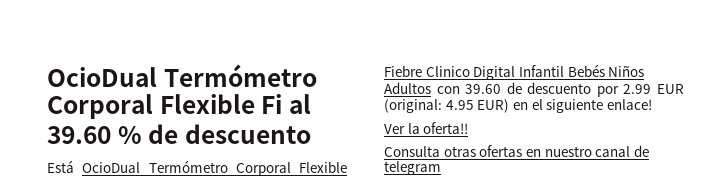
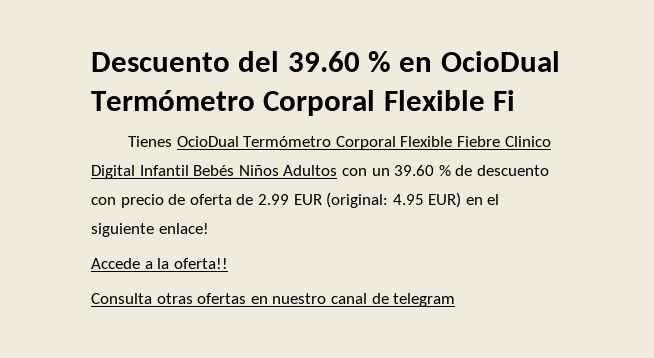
(47, 77) none -> [91,51,433,72] Descuento del 39.60 % en
[288,94,311,114] [47,124,311,144] [47,160,74,173] al 39.60 % de descuento // Está -> [128,136,173,147] // Tienes
[465,82,619,97] 39.60 de descuento por -> [371,165,549,176] [91,194,254,208] un 39.60 % de descuento con precio de oferta de
[384,124,405,134] Ver -> [91,258,153,269] Accede a

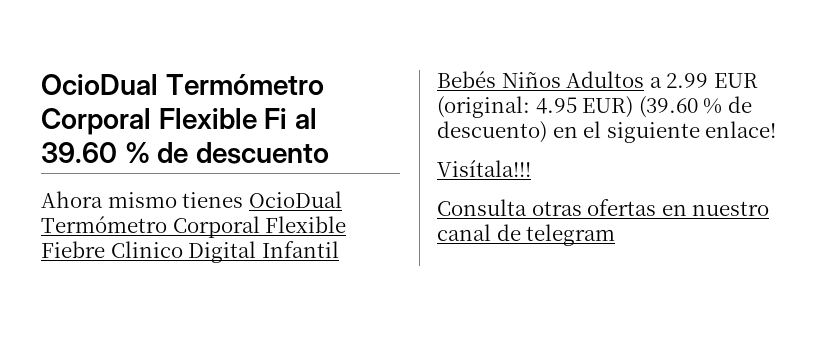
[91,51,433,72] Descuento del 39.60 % en -> (41, 84) none
[128,136,173,147] // Tienes -> [294,108,317,129] [41,142,329,164] [41,191,244,208] al 39.60 % de descuento // Ahora mismo tienes
[341,165,549,176] [91,194,254,208] con un 39.60 % de descuento con precio de oferta de -> [649,77,662,88] a
(462, 200) none -> [638,96,752,118] [437,121,547,143] (39.60 % de descuento)
[91,258,228,269] Accede a la oferta!! -> [437,160,531,177] Visítala!!!

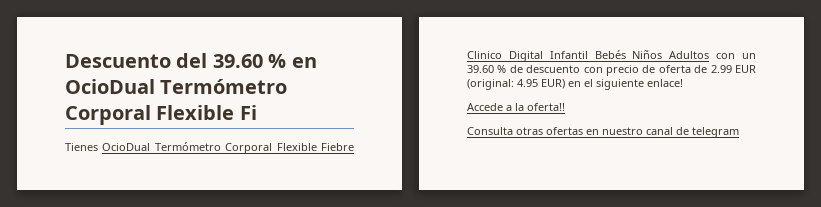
(41, 84) none -> [65,53,317,68] Descuento del 39.60 % en
[294,108,317,129] [41,142,329,164] [41,191,244,208] al 39.60 % de descuento // Ahora mismo tienes -> [65,143,98,151] // Tienes
[649,77,662,88] a -> [716,53,756,59] [467,65,708,76] con un 39.60 % de descuento con precio de oferta de
[638,96,752,118] [437,121,547,143] (39.60 % de descuento) -> (565, 84) none
[437,160,531,177] Visítala!!! -> [467,103,565,111] Accede a la oferta!!

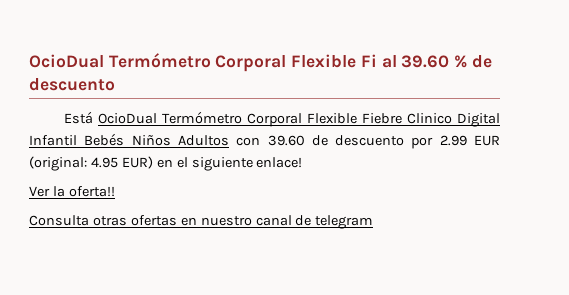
[65,53,317,68] Descuento del 39.60 % en -> (29, 61) none
[65,143,98,151] // Tienes -> [381,55,492,68] [29,78,115,91] [64,111,94,124] al 39.60 % de descuento // Está
[742,53,756,59] [467,65,708,76] un 39.60 % de descuento con precio de oferta de -> [267,135,434,149] 39.60 de descuento por
[467,103,512,111] Accede a -> [29,186,50,197] Ver

